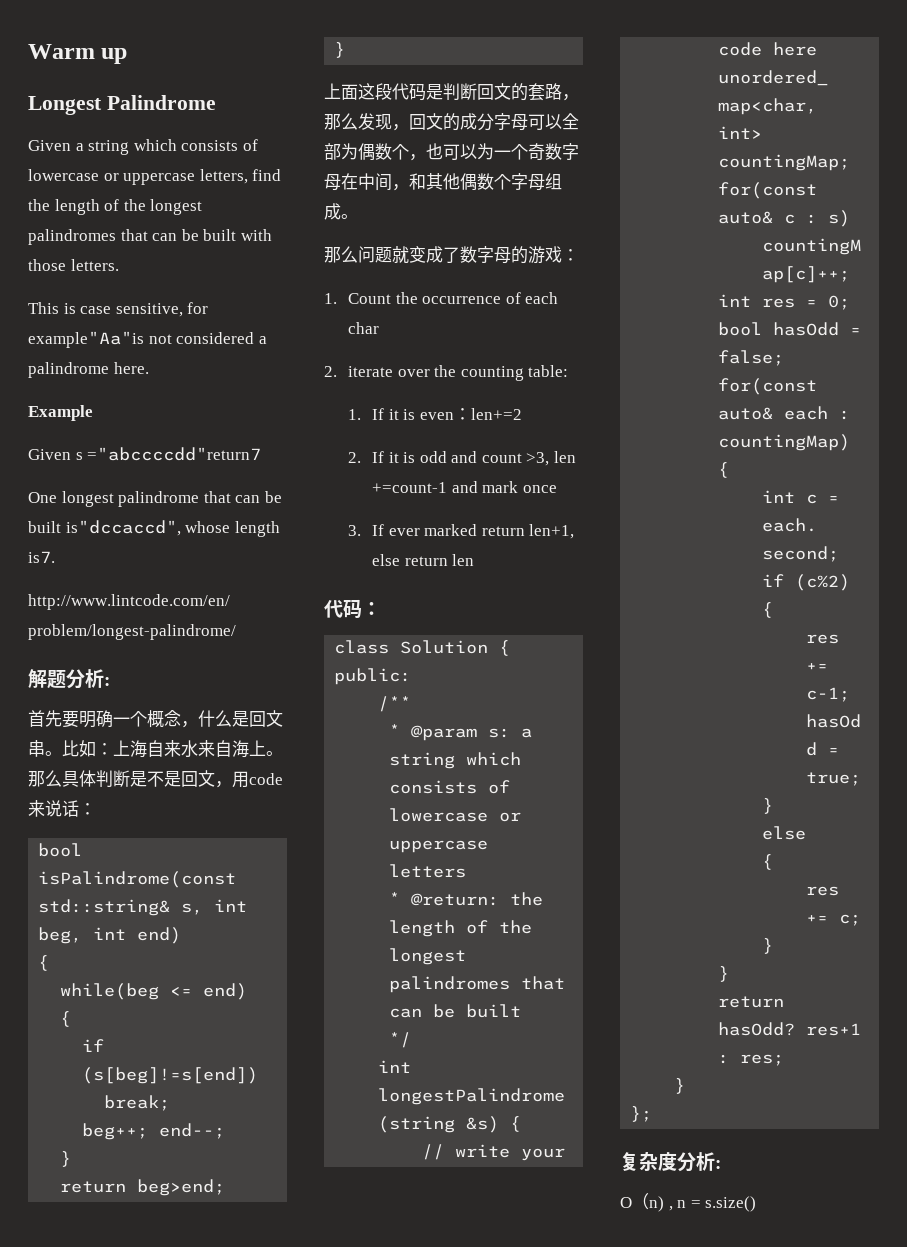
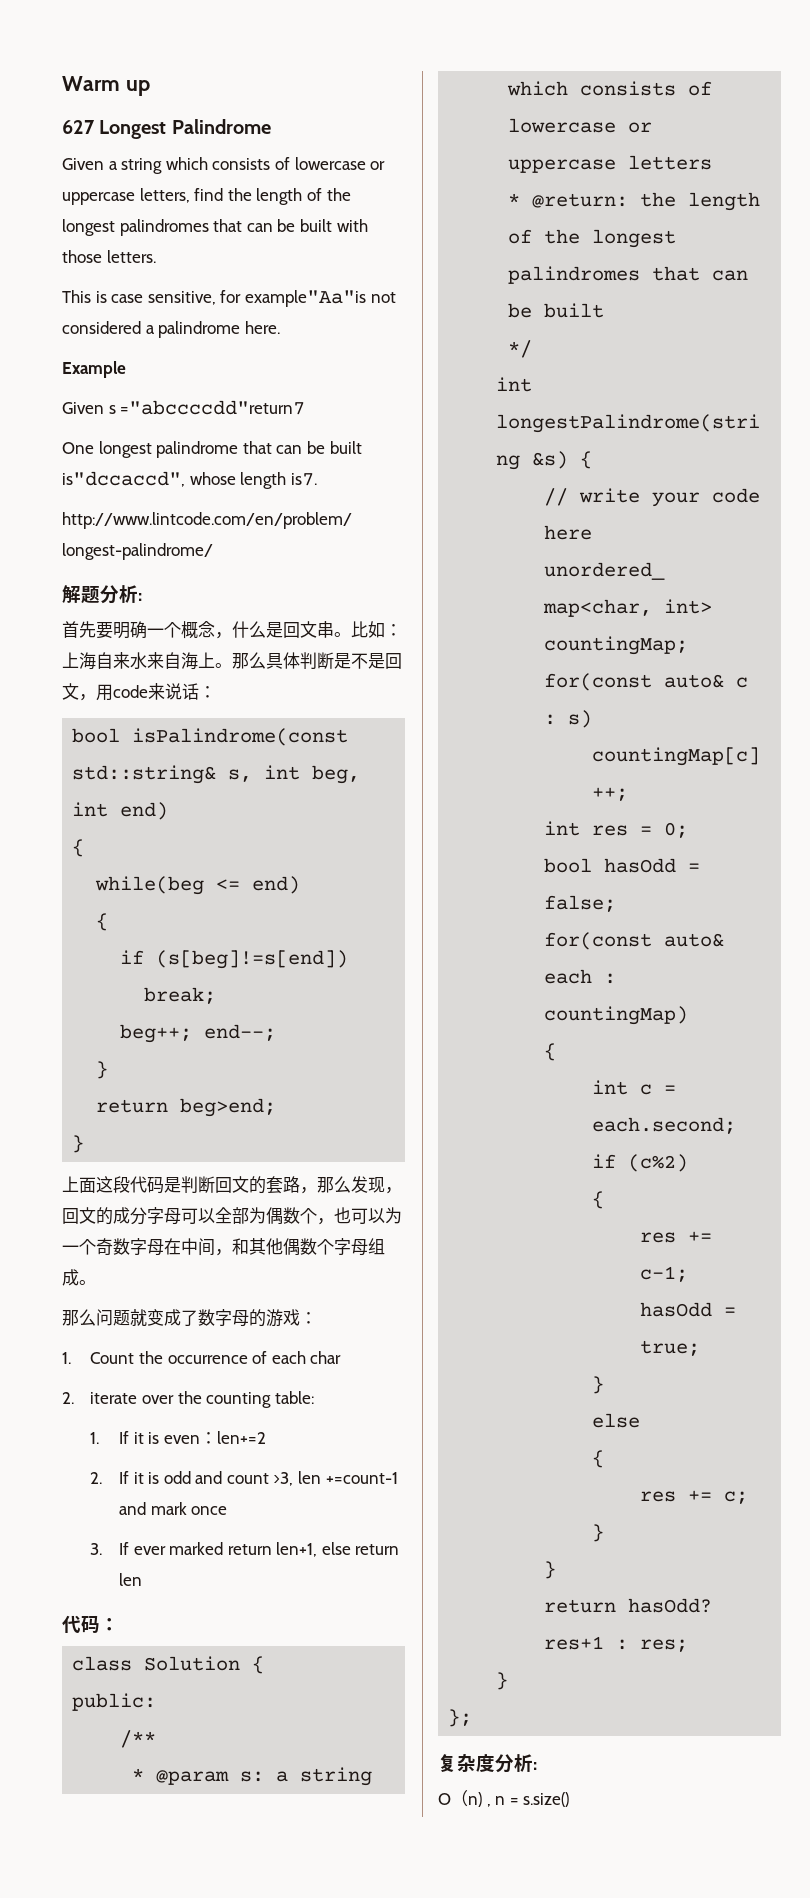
(128, 56) none -> [62,120,95,134] 627

